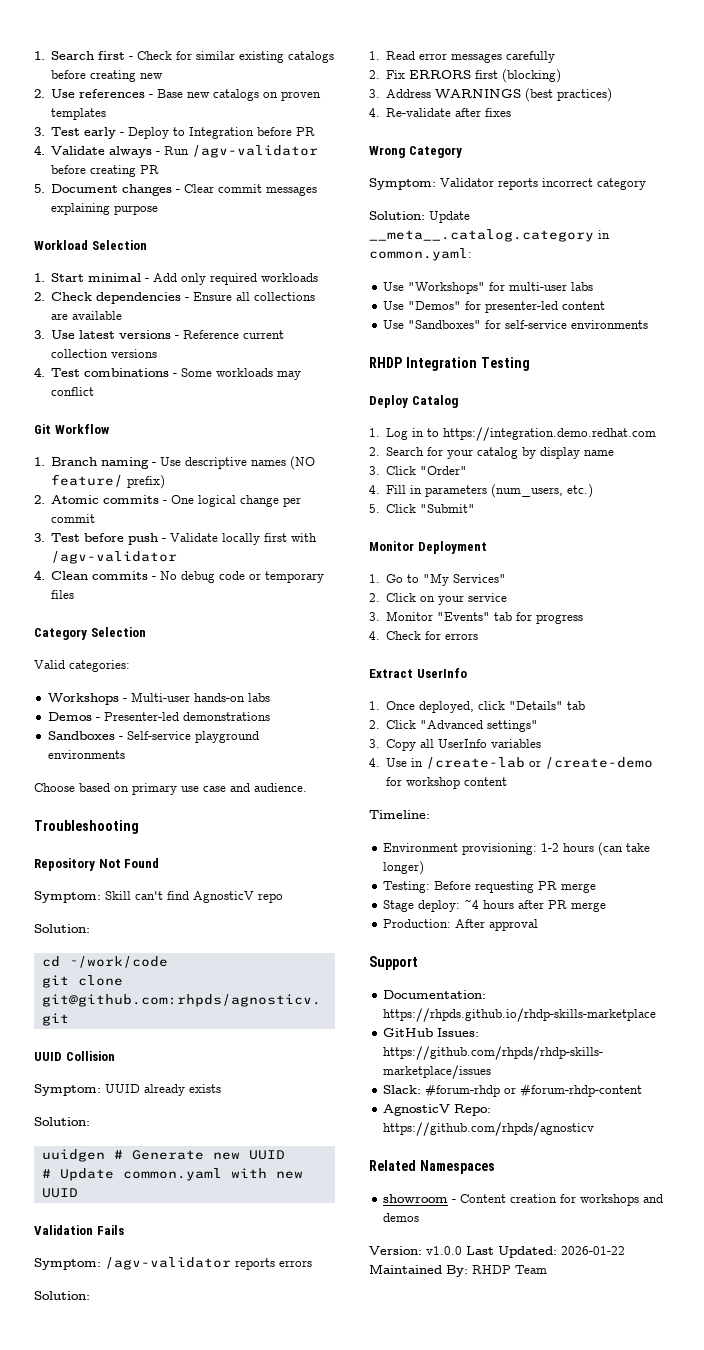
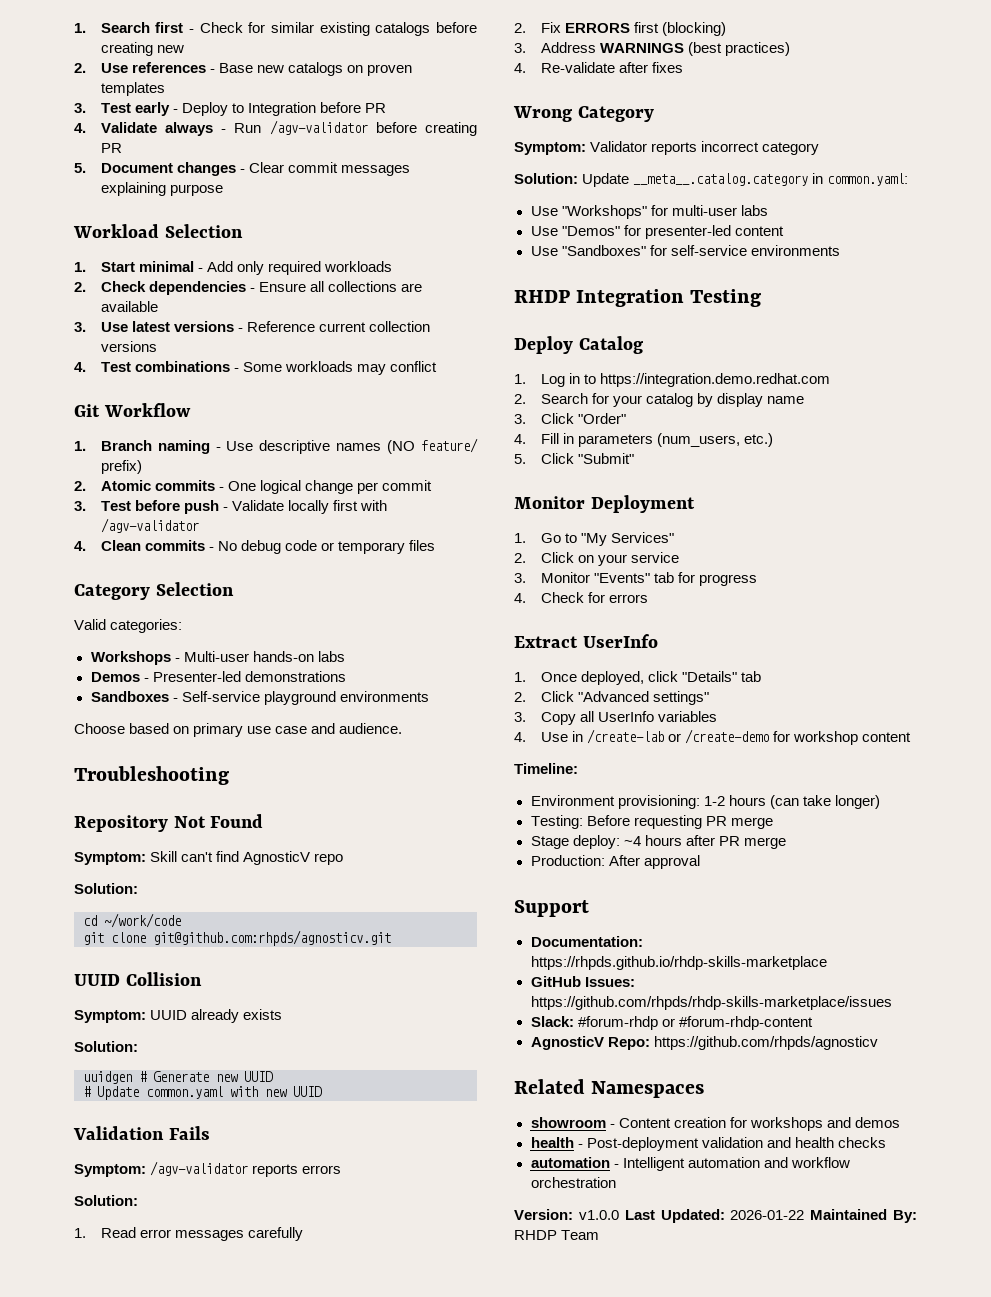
(419, 1217) none -> [530,1137,886,1151] [530,1157,850,1171] [530,1177,616,1188] // health - Post-deployment validation and health checks // automation - Intelligent automation and workflow orchestration

